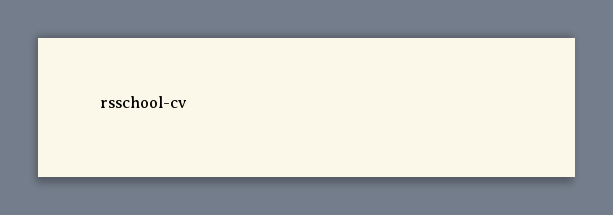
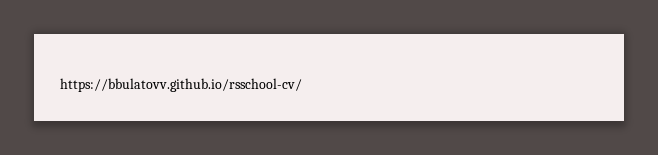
[100,96,187,108] rsschool-cv -> [60,78,302,92] https://bbulatovv.github.io/rsschool-cv/

